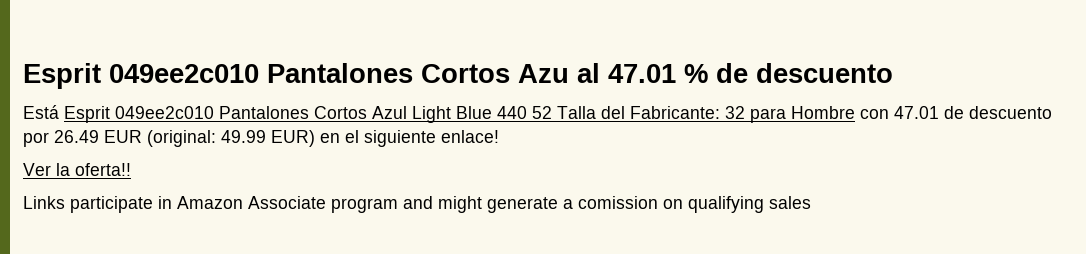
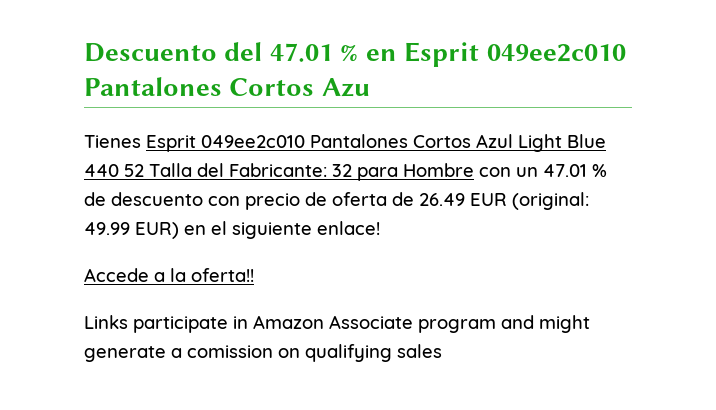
(23, 76) none -> [84,42,397,62] Descuento del 47.01 % en
[577,63,893,83] [23,105,59,119] al 47.01 % de descuento // Está -> [84,135,141,148] // Tienes
[894,106,1052,119] [23,132,49,147] 47.01 de descuento por -> [516,164,607,177] [84,192,414,210] un 47.01 % de descuento con precio de oferta de
[23,163,51,176] Ver -> [84,268,165,282] Accede a

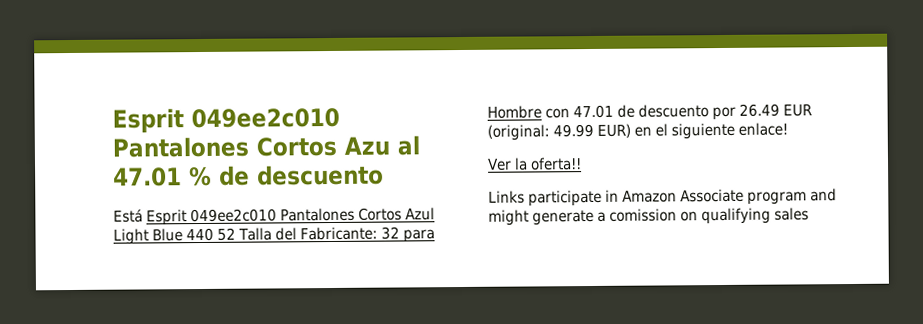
[84,42,397,62] Descuento del 47.01 % en -> (112, 120) none
[84,135,141,148] // Tienes -> [396,135,420,156] [113,164,384,187] [113,209,143,223] al 47.01 % de descuento // Está
[516,164,607,177] [84,192,414,210] un 47.01 % de descuento con precio de oferta de -> [573,104,737,121] 47.01 de descuento por
[84,268,165,282] Accede a -> [487,158,512,171] Ver

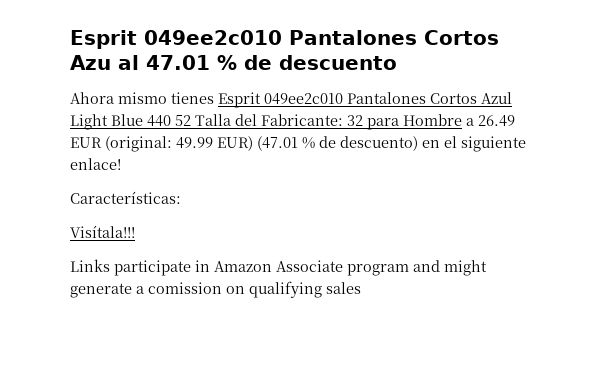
[113,209,143,223] Está -> [70,92,214,104] Ahora mismo tienes
[545,104,737,121] con 47.01 de descuento por -> [466,118,474,126] a
(632, 130) none -> [257,136,418,151] (47.01 % de descuento)
[487,157,583,171] Ver la oferta!! -> [70,191,181,204] [70,225,135,238] Características: // Visítala!!!

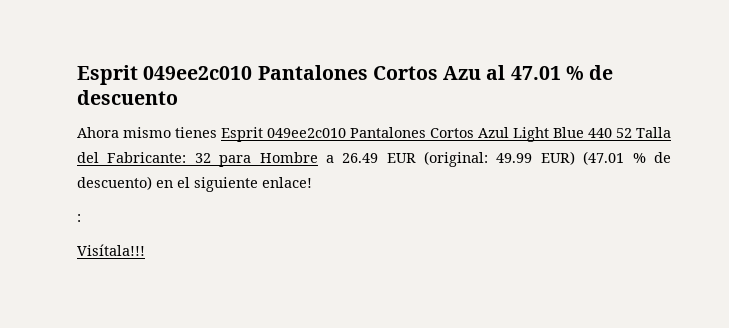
[70,191,181,204] Características: -> [77,214,81,222] :
[70,259,487,276] [70,281,361,298] // Links participate in Amazon Associate program and might generate a comission on qualifying sales -> (145, 250) none

